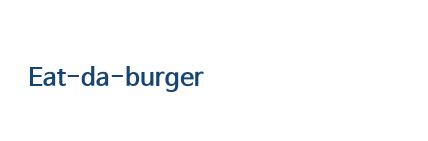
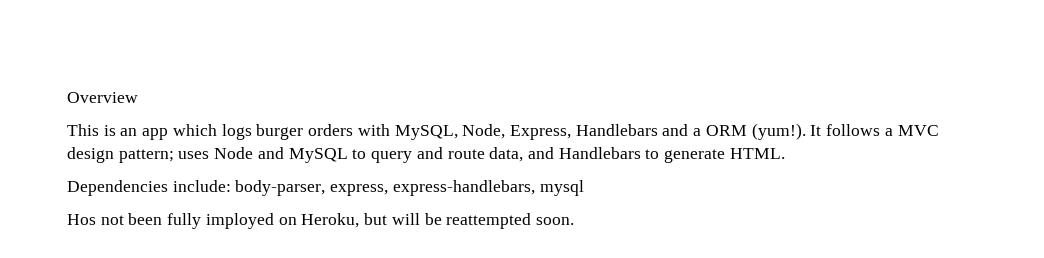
[28,66,204,92] Eat-da-burger -> [67,92,138,103] [67,123,939,140] [67,147,785,163] [67,180,584,196] [67,213,574,229] Overview // This is an app which logs burger orders with MySQL, Node, Express, Handlebars and a ORM (yum!). It follows a MVC design pattern; uses Node and MySQL to query and route data, and Handlebars to generate HTML. // Dependencies include: body-parser, express, express-handlebars, mysql // Hos not been fully imployed on Heroku, but will be reattempted soon.

